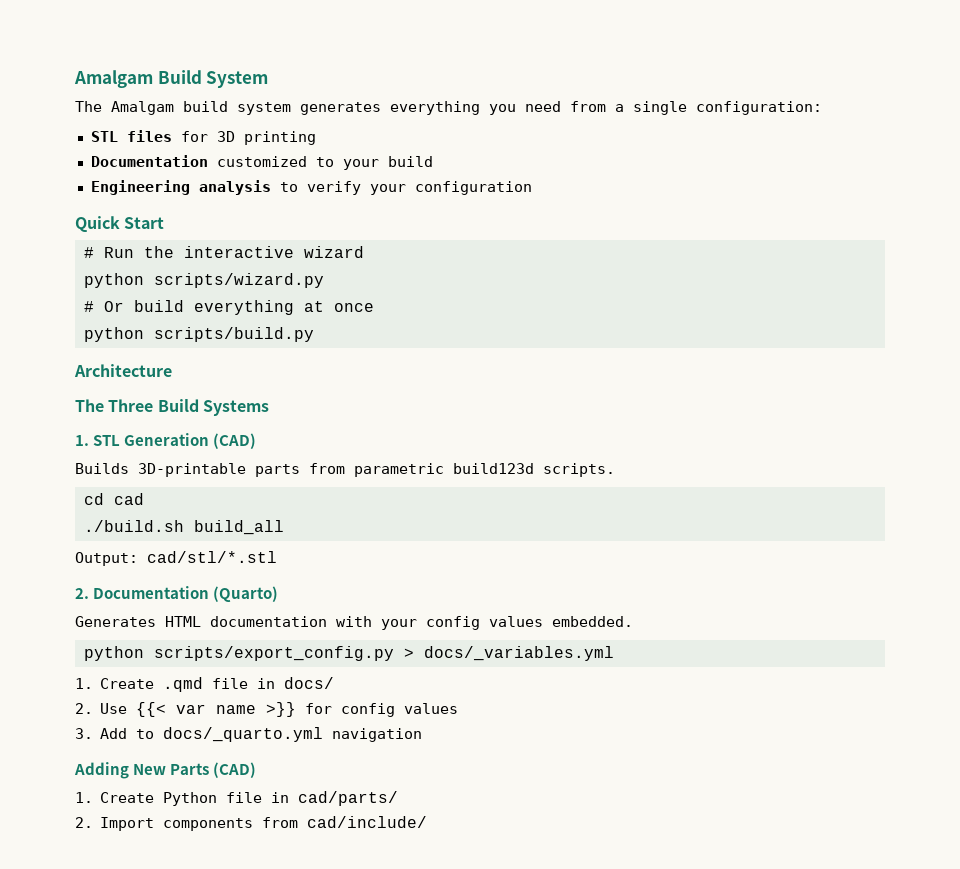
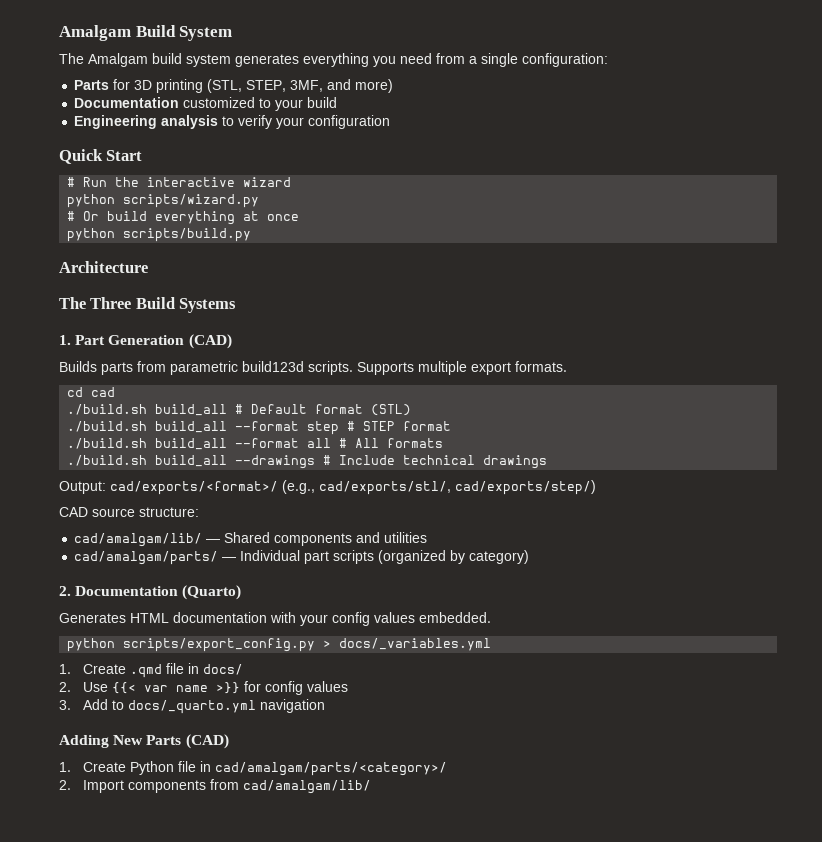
[90,130,172,142] STL files -> [74,80,110,90] Parts
(316, 138) none -> [207,79,394,93] (STL, STEP, 3MF, and more)
[93,435,121,446] STL -> [75,335,106,345] Part
[138,463,246,477] 3D-printable -> (97, 366) none
(615, 470) none -> [357,361,567,375] Supports multiple export formats.
[75,551,277,566] // Output: cad/stl/*.stl -> [235,404,412,416] [67,421,452,435] [67,438,444,450] [67,455,548,469] [59,480,596,495] [59,507,199,517] [74,532,428,547] [74,550,530,565] # Default format (STL) // ./build.sh build_all --format step # STEP format // ./build.sh build_all --format all # All formats // ./build.sh build_all --drawings # Include technical drawings // Output: cad/exports/<format>/ (e.g., cad/exports/stl/, cad/exports/step/) // CAD source structure: // cad/amalgam/lib/ — Shared components and utilities // cad/amalgam/parts/ — Individual part scripts (organized by category)
[298,791,399,806] cad/parts/ -> [215,762,448,776] cad/amalgam/parts/<category>/
[307,816,428,828] cad/include/ -> [243,780,372,794] cad/amalgam/lib/

